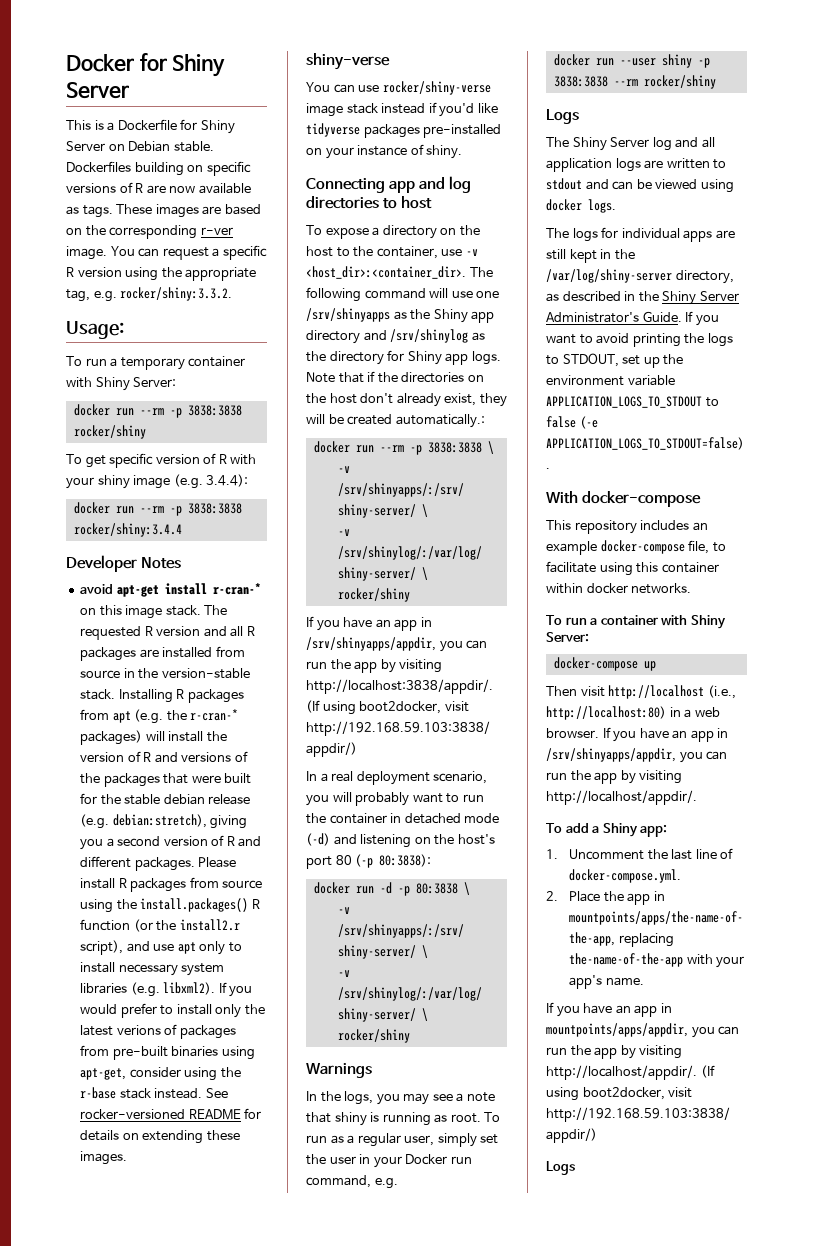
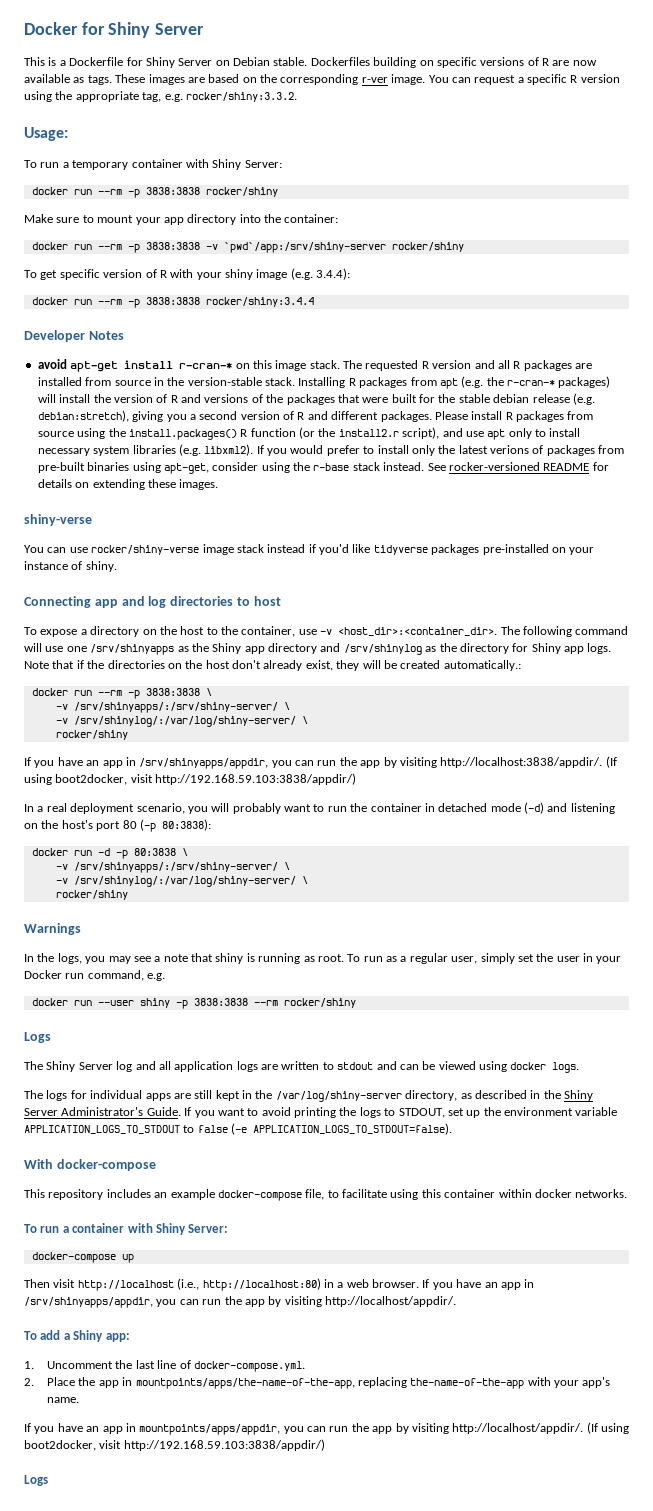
(146, 432) none -> [24,214,339,225] [31,242,464,253] // Make sure to mount your app directory into the container: // docker run --rm -p 3838:3838 -v `pwd`/app:/srv/shiny-server rocker/shiny

